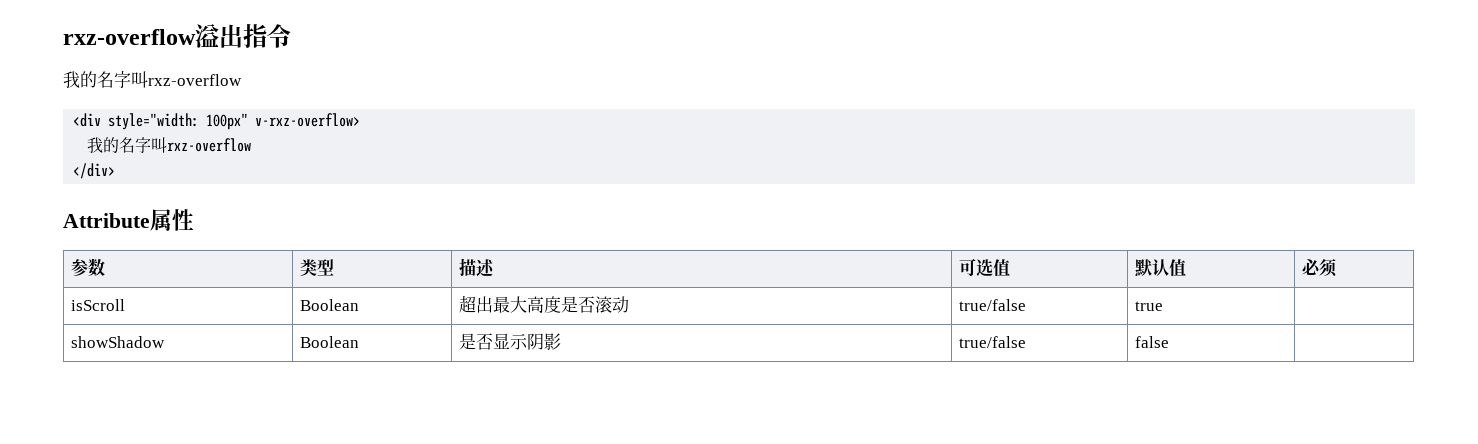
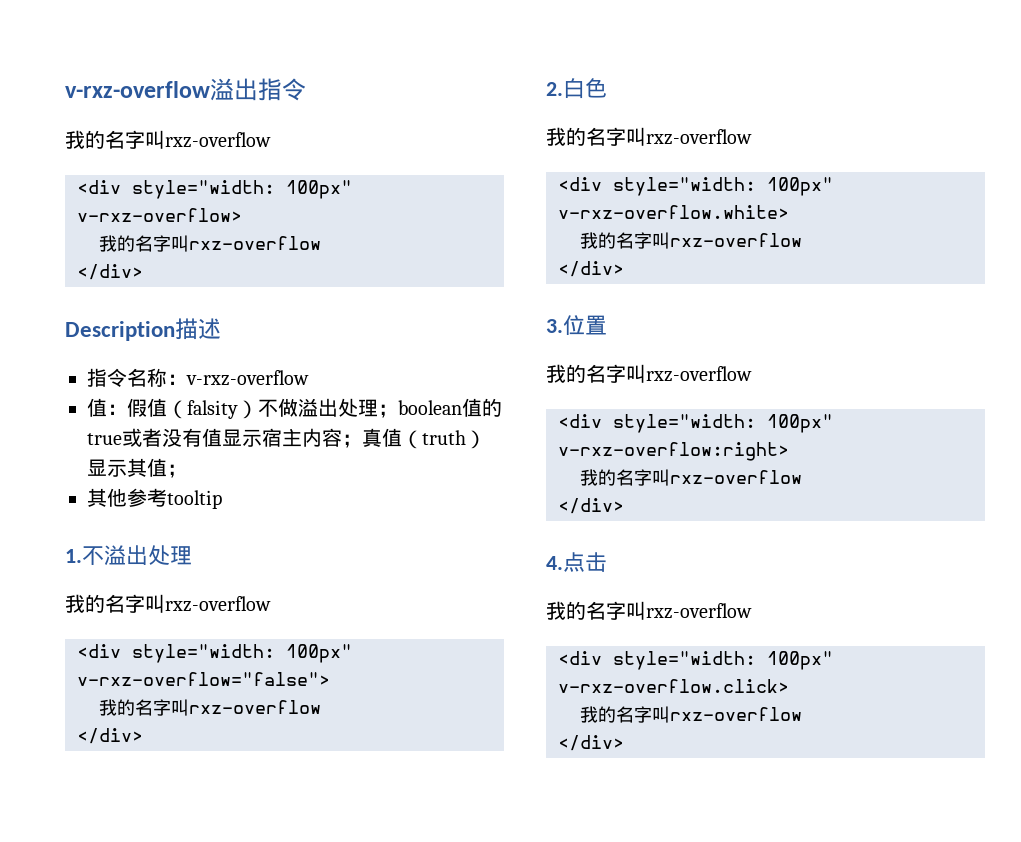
[63,29,196,45] rxz-overflow -> [65,81,210,98] v-rxz-overflow
[63,209,194,231] [71,258,106,277] [300,259,335,276] [459,258,496,277] [959,258,1011,277] [1135,259,1187,277] [1302,258,1338,277] [71,299,126,311] [300,299,360,311] [459,295,630,313] [959,299,1027,311] [1135,301,1164,311] [71,336,166,348] [300,336,360,348] [459,333,562,350] [959,336,1027,348] [1135,336,1170,348] Attribute属性 // 参数 | 类型 | 描述 | 可选值 | 默认值 | 必须 // isScroll | Boolean | 超出最大高度是否滚动 | true/false | true | // showShadow | Boolean | 是否显示阴影 | true/false | false | -> [65,318,221,341] [87,368,309,387] [87,398,502,419] [87,428,486,449] [87,458,187,478] [87,488,222,509] [65,545,192,566] [65,594,271,613] [77,644,352,663] [77,672,330,686] [99,699,321,716] [77,728,143,744] [546,78,607,99] [546,127,752,146] [558,177,833,196] [558,205,789,219] [580,232,802,249] [558,261,624,277] [546,315,607,335] [546,364,752,383] [558,414,833,433] [558,442,789,461] [580,469,802,486] [558,498,624,514] [546,552,607,572] [546,601,752,620] [558,651,833,670] [558,679,789,693] [580,706,802,723] [558,735,624,751] Description描述 // 指令名称：v-rxz-overflow // 值：假值（falsity）不做溢出处理；boolean值的true或者没有值显示宿主内容；真值（truth）显示其值； // 其他参考tooltip // 1.不溢出处理 // 我的名字叫rxz-overflow // <div style="width: 100px" v-rxz-overflow="false"> // 我的名字叫rxz-overflow // </div> // 2.白色 // 我的名字叫rxz-overflow // <div style="width: 100px" v-rxz-overflow.white> // 我的名字叫rxz-overflow // </div> // 3.位置 // 我的名字叫rxz-overflow // <div style="width: 100px" v-rxz-overflow:right> // 我的名字叫rxz-overflow // </div> // 4.点击 // 我的名字叫rxz-overflow // <div style="width: 100px" v-rxz-overflow.click> // 我的名字叫rxz-overflow // </div>

